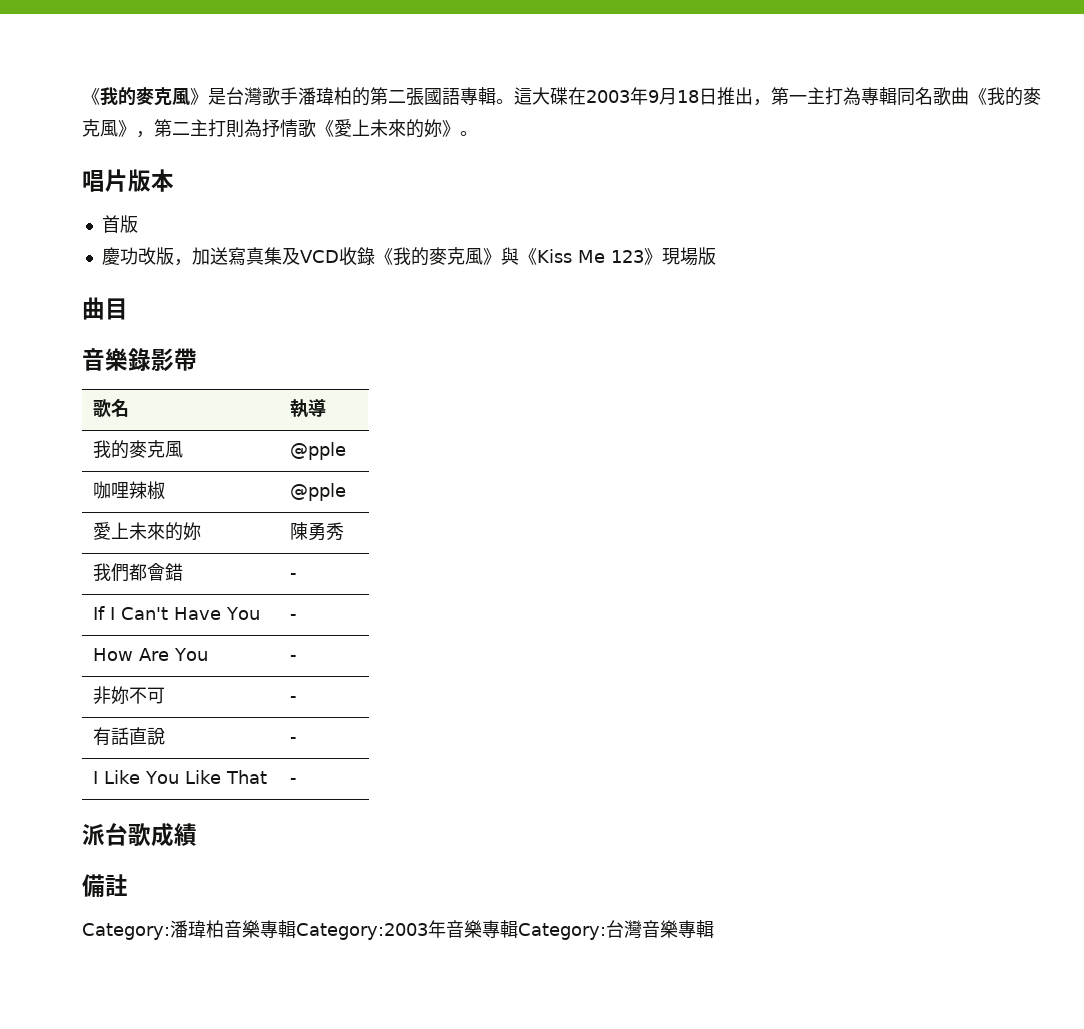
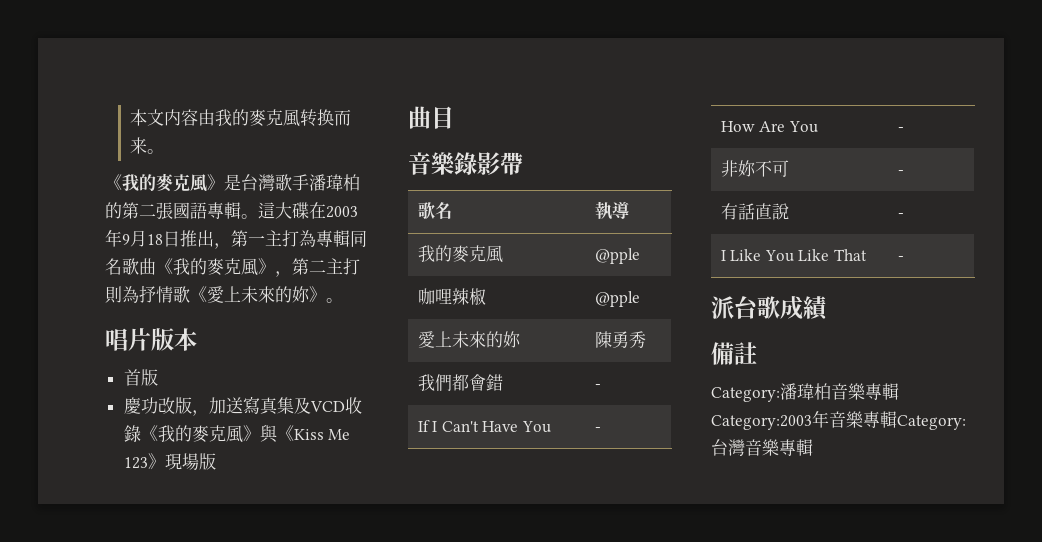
(82, 96) none -> [130,109,352,127] [130,137,165,154] 本文内容由我的麥克風转换而来。 //

